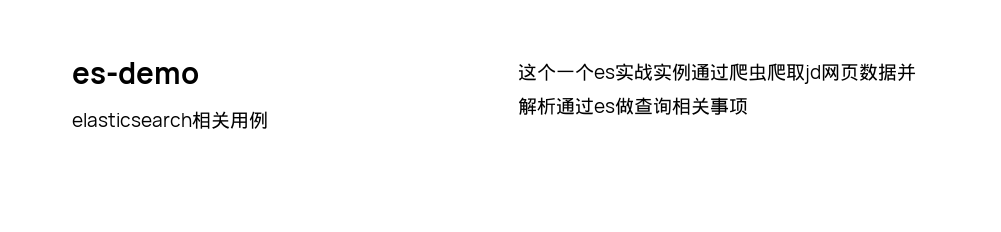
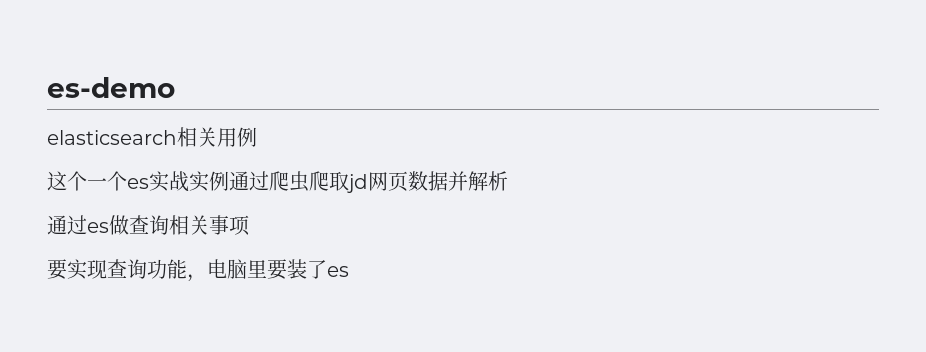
(556, 106) none -> (508, 181) //
(748, 106) none -> [47,259,349,282] // 要实现查询功能，电脑里要装了es

